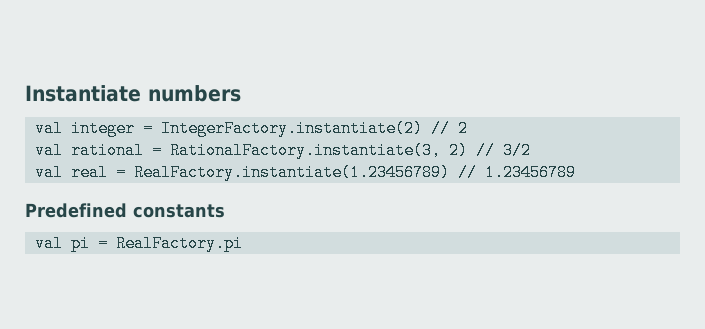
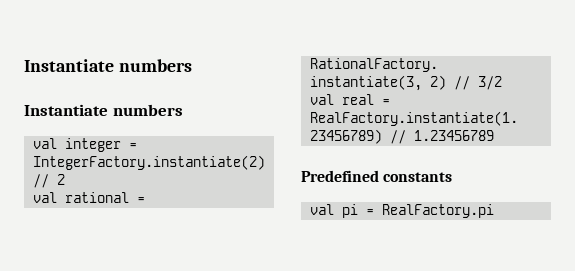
[25,85,241,102] Instantiate numbers -> [24,59,192,72] [24,104,183,116] Instantiate numbers // Instantiate numbers

